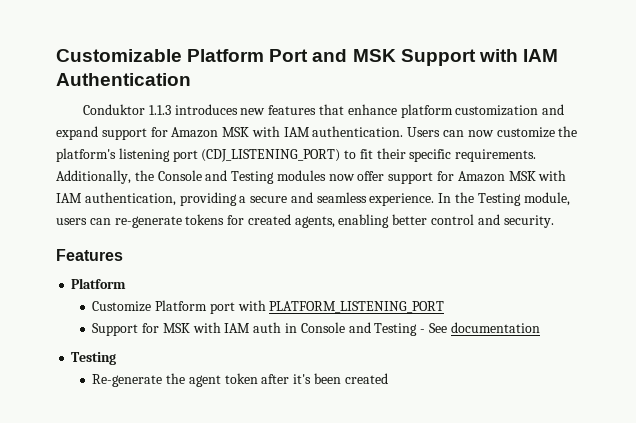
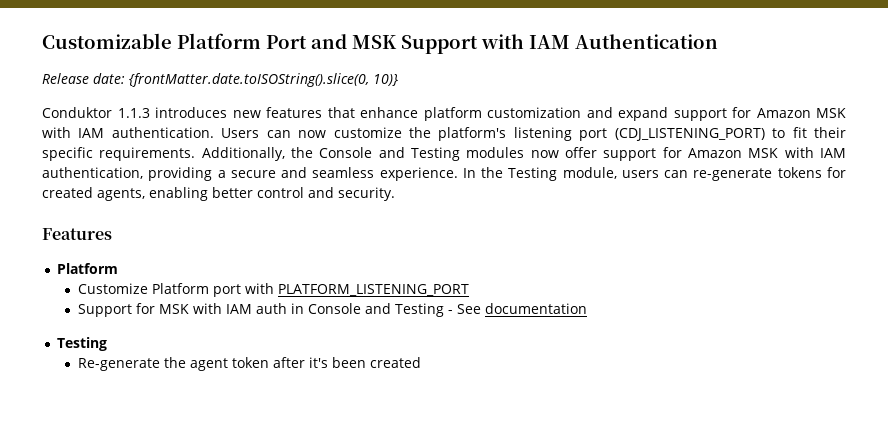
(191, 79) none -> [42,73,398,87] // Release date: {frontMatter.date.toISOString().slice(0, 10)}

